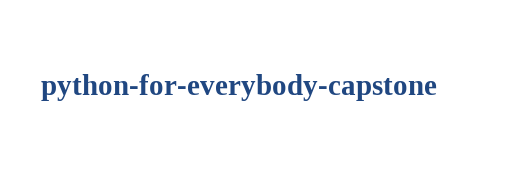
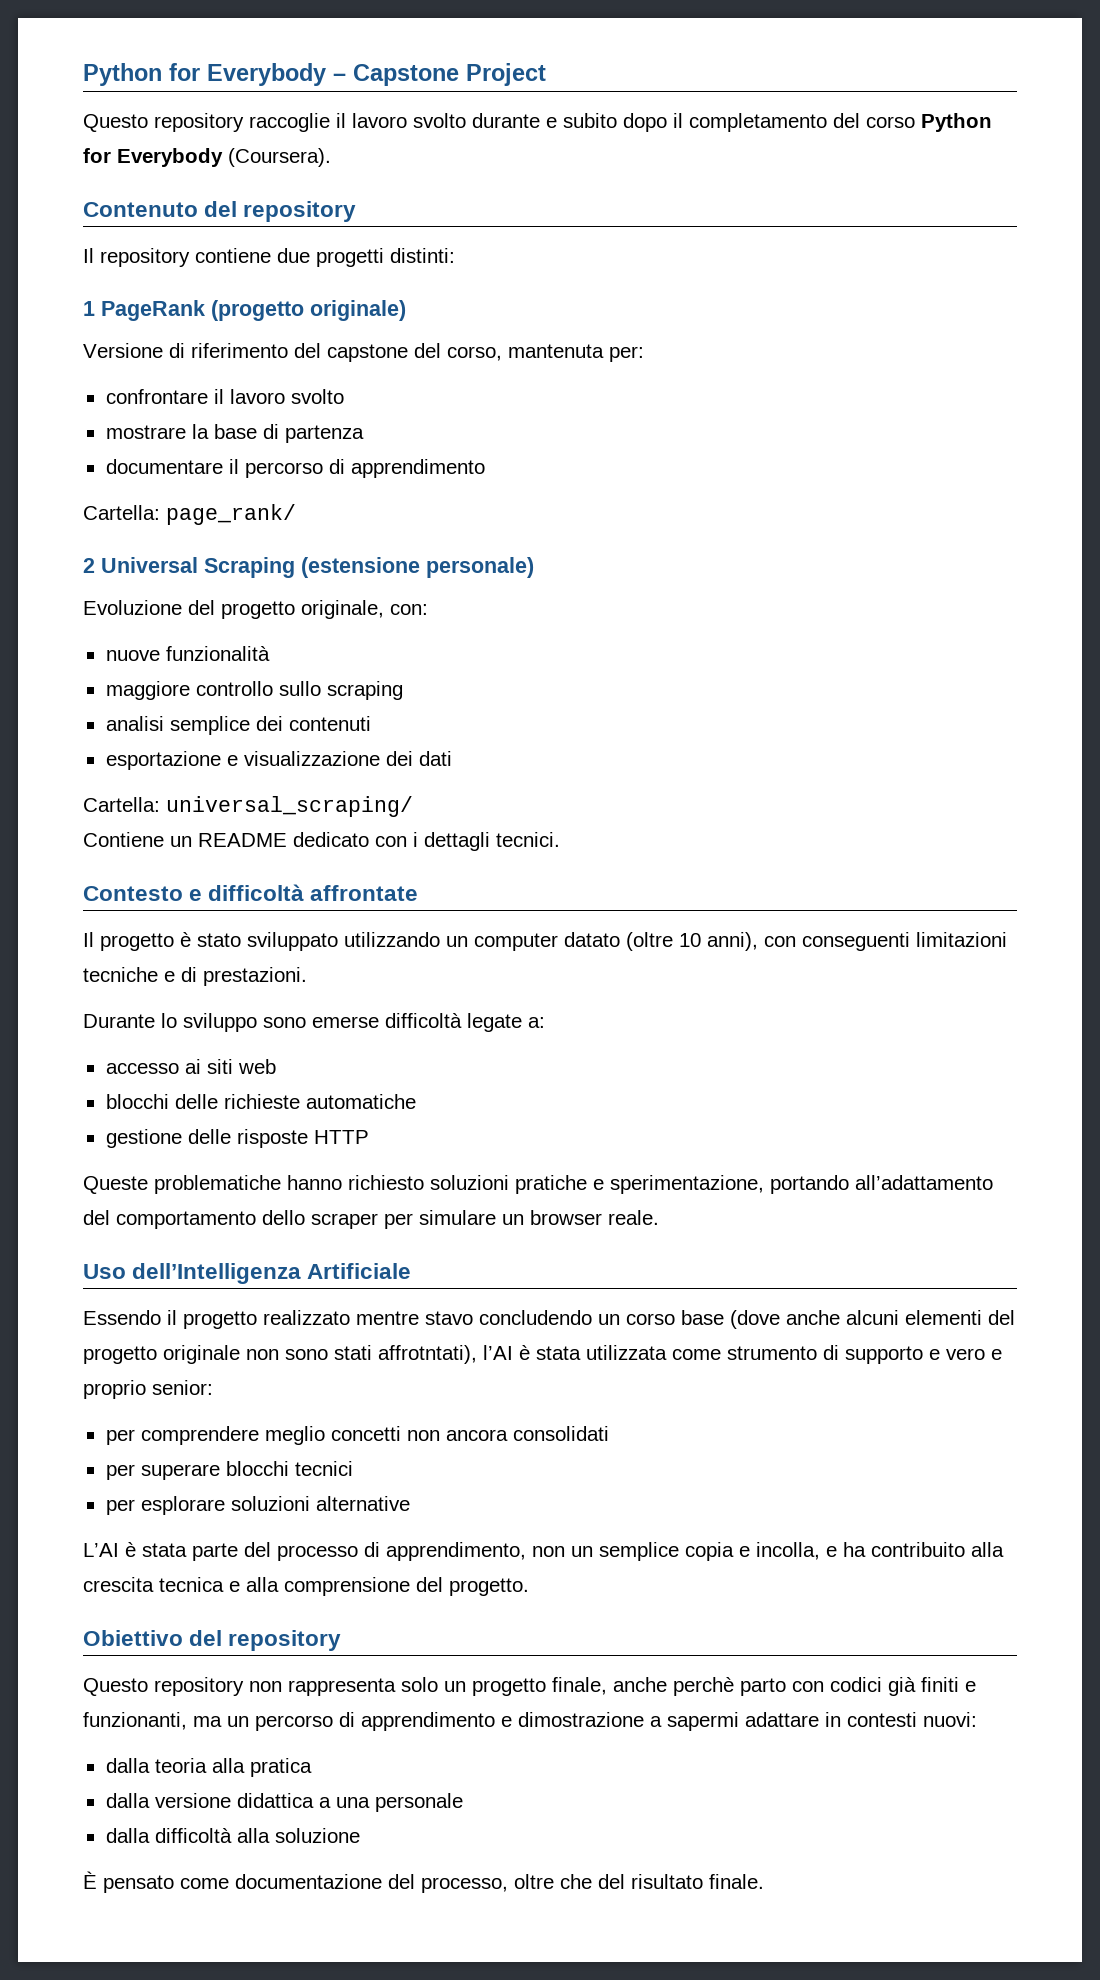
[41,74,437,101] python-for-everybody-capstone -> [83,63,546,86] [83,113,992,132] [83,148,331,167] [83,201,357,222] [83,248,455,267] [83,300,406,321] [83,343,644,362] [105,389,344,404] [105,424,364,443] [105,459,485,478] [83,504,296,525] [83,557,534,578] [83,600,428,619] [105,646,270,661] [105,681,403,700] [105,716,371,735] [105,751,452,770] [83,796,413,817] [83,832,560,851] [83,884,419,901] [83,932,1007,951] [83,967,307,986] [83,1013,545,1032] [105,1059,276,1074] [105,1094,416,1109] [105,1129,369,1148] [83,1175,993,1194] [83,1210,659,1229] [83,1263,412,1284] [83,1310,1015,1329] [83,1345,1002,1364] [83,1380,213,1399] [105,1426,609,1445] [105,1461,353,1480] [105,1496,410,1515] [83,1542,1004,1561] [83,1577,529,1596] [83,1630,342,1651] [83,1677,976,1696] [83,1712,977,1731] [105,1758,312,1777] [105,1793,463,1812] [105,1828,360,1843] [83,1871,764,1893] Python for Everybody – Capstone Project // Questo repository raccoglie il lavoro svolto durante e subito dopo il completamento del corso Python for Everybody (Coursera). // Contenuto del repository // Il repository contiene due progetti distinti: // 1 PageRank (progetto originale) // Versione di riferimento del capstone del corso, mantenuta per: // confrontare il lavoro svolto // mostrare la base di partenza // documentare il percorso di apprendimento // Cartella: page_rank/ // 2 Universal Scraping (estensione personale) // Evoluzione del progetto originale, con: // nuove funzionalità // maggiore controllo sullo scraping // analisi semplice dei contenuti // esportazione e visualizzazione dei dati // Cartella: universal_scraping/ // Contiene un README dedicato con i dettagli tecnici. // Contesto e difficoltà affrontate // Il progetto è stato sviluppato utilizzando un computer datato (oltre 10 anni), con conseguenti limitazioni tecniche e di prestazioni. // Durante lo sviluppo sono emerse difficoltà legate a: // accesso ai siti web // blocchi delle richieste automatiche // gestione delle risposte HTTP // Queste problematiche hanno richiesto soluzioni pratiche e sperimentazione, portando all’adattamento del comportamento dello scraper per simulare un browser reale. // Uso dell’Intelligenza Artificiale // Essendo il progetto realizzato mentre stavo concludendo un corso base (dove anche alcuni elementi del progetto originale non sono stati affrotntati), l’AI è stata utilizzata come strumento di supporto e vero e proprio senior: // per comprendere meglio concetti non ancora consolidati // per superare blocchi tecnici // per esplorare soluzioni alternative // L’AI è stata parte del processo di apprendimento, non un semplice copia e incolla, e ha contribuito alla crescita tecnica e alla comprensione del progetto. // Obiettivo del repository // Questo repository non rappresenta solo un progetto finale, anche perchè parto con codici già finiti e funzionanti, ma un percorso di apprendimento e dimostrazione a sapermi adattare in contesti nuovi: // dalla teoria alla pratica // dalla versione didattica a una personale // dalla difficoltà alla soluzione // È pensato come documentazione del processo, oltre che del risultato finale.

